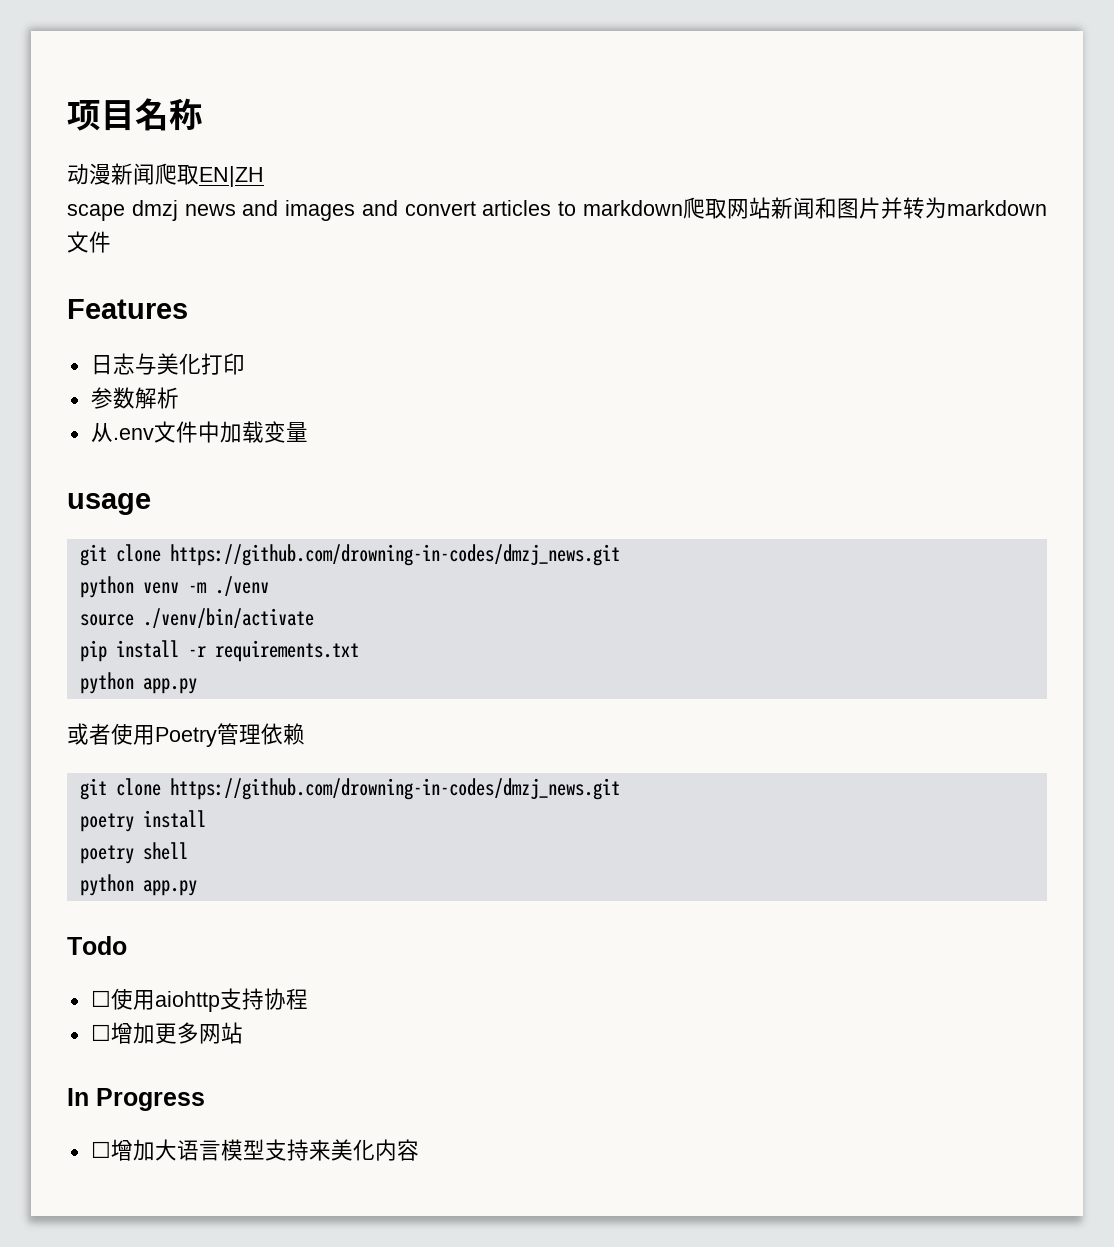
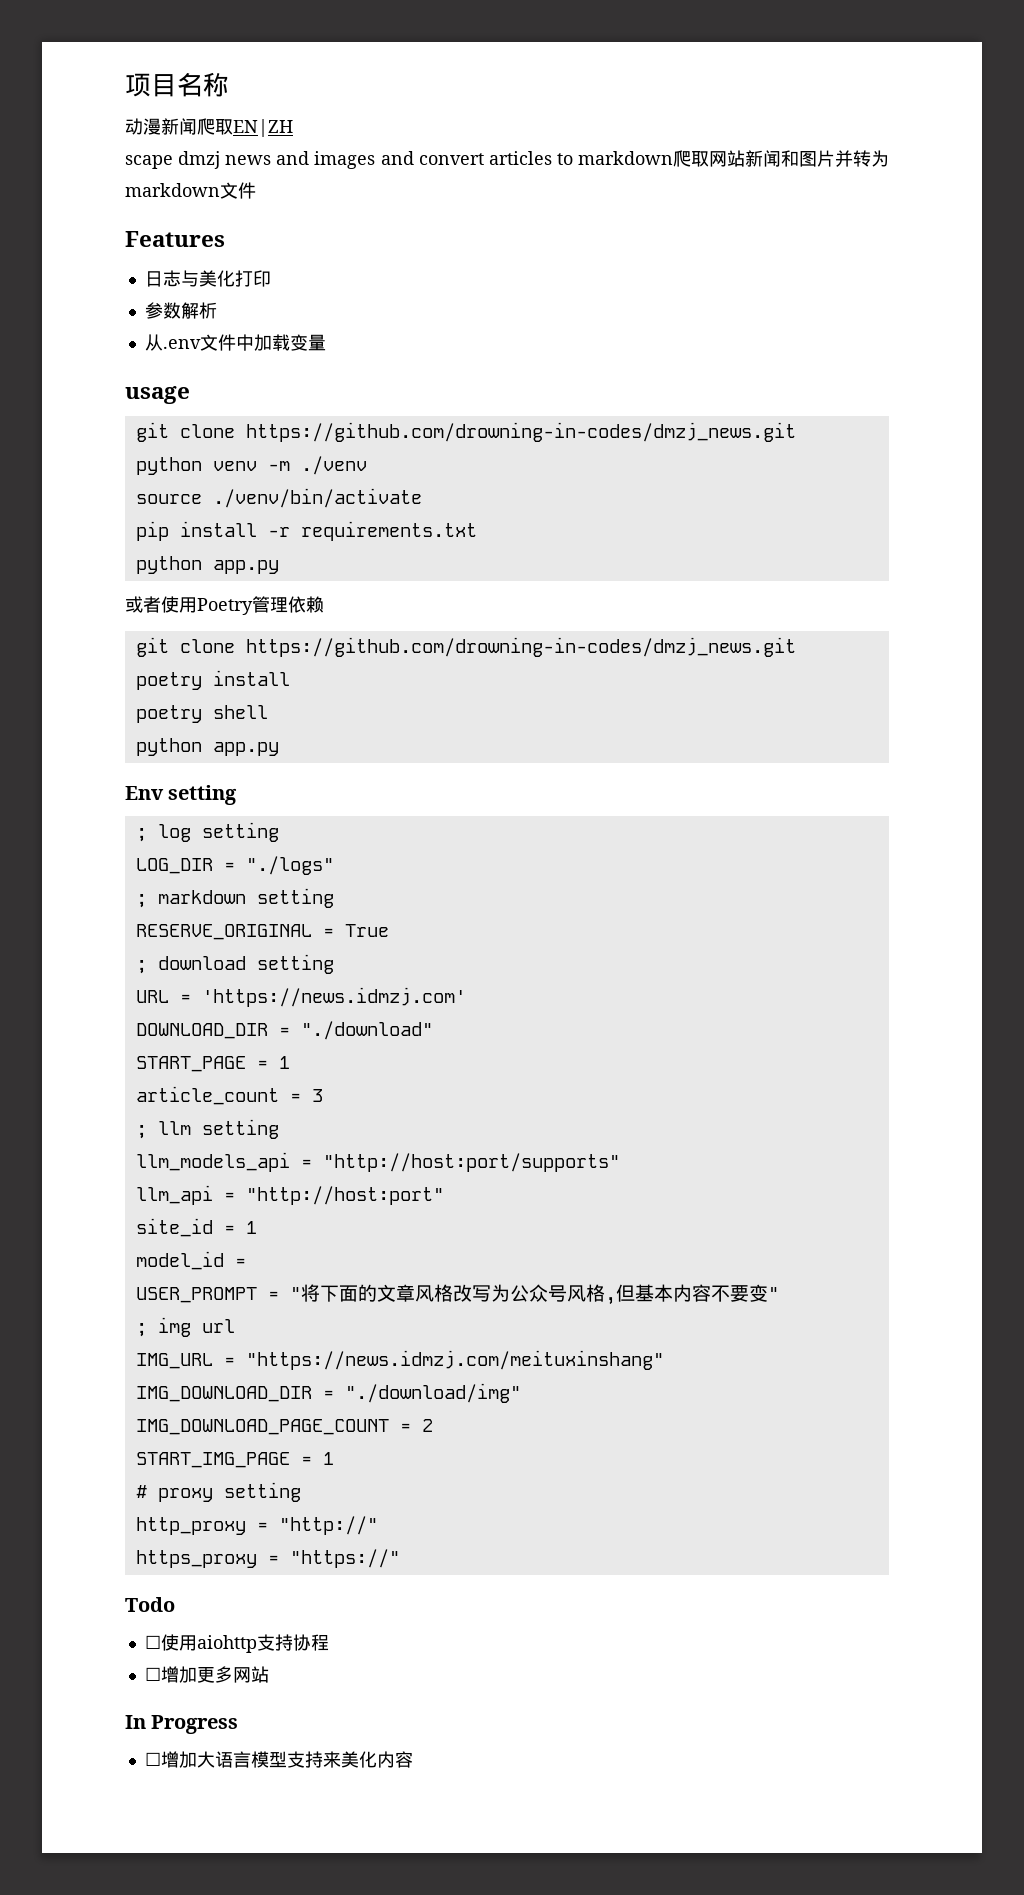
(197, 888) none -> [125,785,238,805] [135,822,279,842] [135,856,334,875] [135,888,334,908] [135,924,389,940] [135,954,334,974] [135,987,466,1007] [135,1021,433,1040] [135,1056,290,1072] [135,1086,323,1105] [135,1119,279,1139] [135,1152,620,1172] [135,1185,444,1205] [135,1218,257,1237] [135,1251,246,1270] [135,1284,779,1305] [135,1317,235,1337] [135,1350,664,1370] [135,1383,521,1403] [135,1419,433,1435] [135,1452,334,1468] [135,1482,301,1502] [135,1516,378,1535] [135,1549,400,1568] // Env setting // ; log setting // LOG_DIR = "./logs" // ; markdown setting // RESERVE_ORIGINAL = True // ; download setting // URL = 'https://news.idmzj.com' // DOWNLOAD_DIR = "./download" // START_PAGE = 1 // article_count = 3 // ; llm setting // llm_models_api = "http://host:port/supports" // llm_api = "http://host:port" // site_id = 1 // model_id = // USER_PROMPT = "将下面的文章风格改写为公众号风格,但基本内容不要变" // ; img url // IMG_URL = "https://news.idmzj.com/meituxinshang" // IMG_DOWNLOAD_DIR = "./download/img" // IMG_DOWNLOAD_PAGE_COUNT = 2 // START_IMG_PAGE = 1 // # proxy setting // http_proxy = "http://" // https_proxy = "https://"

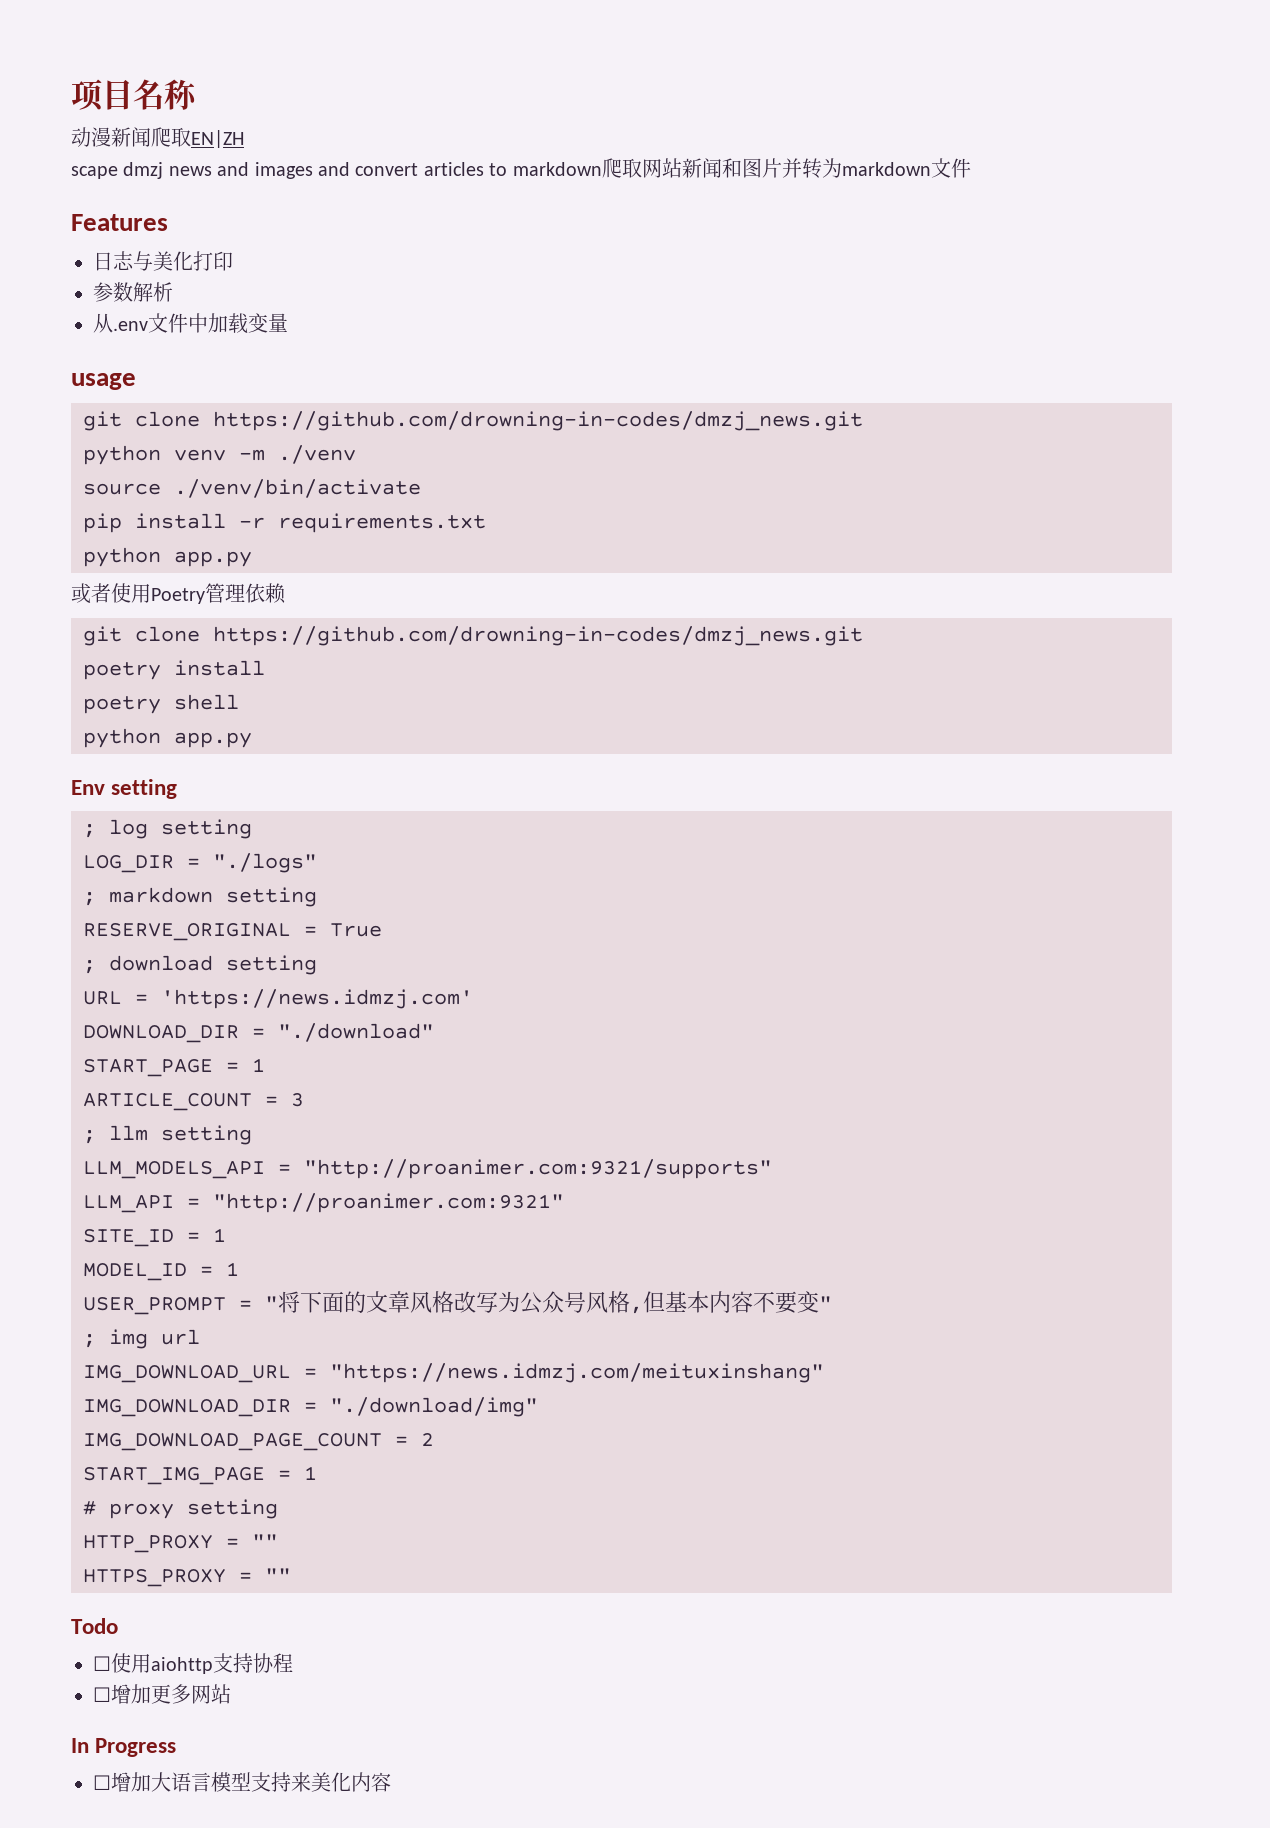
[135,1086,279,1105] article_count -> [83,1093,252,1111] ARTICLE_COUNT
[135,1152,620,1172] [135,1185,444,1205] [135,1218,257,1237] [135,1251,246,1270] llm_models_api = "http://host:port/supports" // llm_api = "http://host:port" // site_id = 1 // model_id = -> [83,1159,772,1179] [83,1193,564,1213] [83,1228,226,1247] [83,1262,239,1281] LLM_MODELS_API = "http://proanimer.com:9321/supports" // LLM_API = "http://proanimer.com:9321" // SITE_ID = 1 // MODEL_ID = 1
[135,1353,213,1369] IMG_URL -> [83,1365,291,1383] IMG_DOWNLOAD_URL
[135,1516,378,1535] [135,1549,400,1568] http_proxy = "http://" // https_proxy = "https://" -> [83,1534,278,1553] [83,1568,291,1587] HTTP_PROXY = "" // HTTPS_PROXY = ""

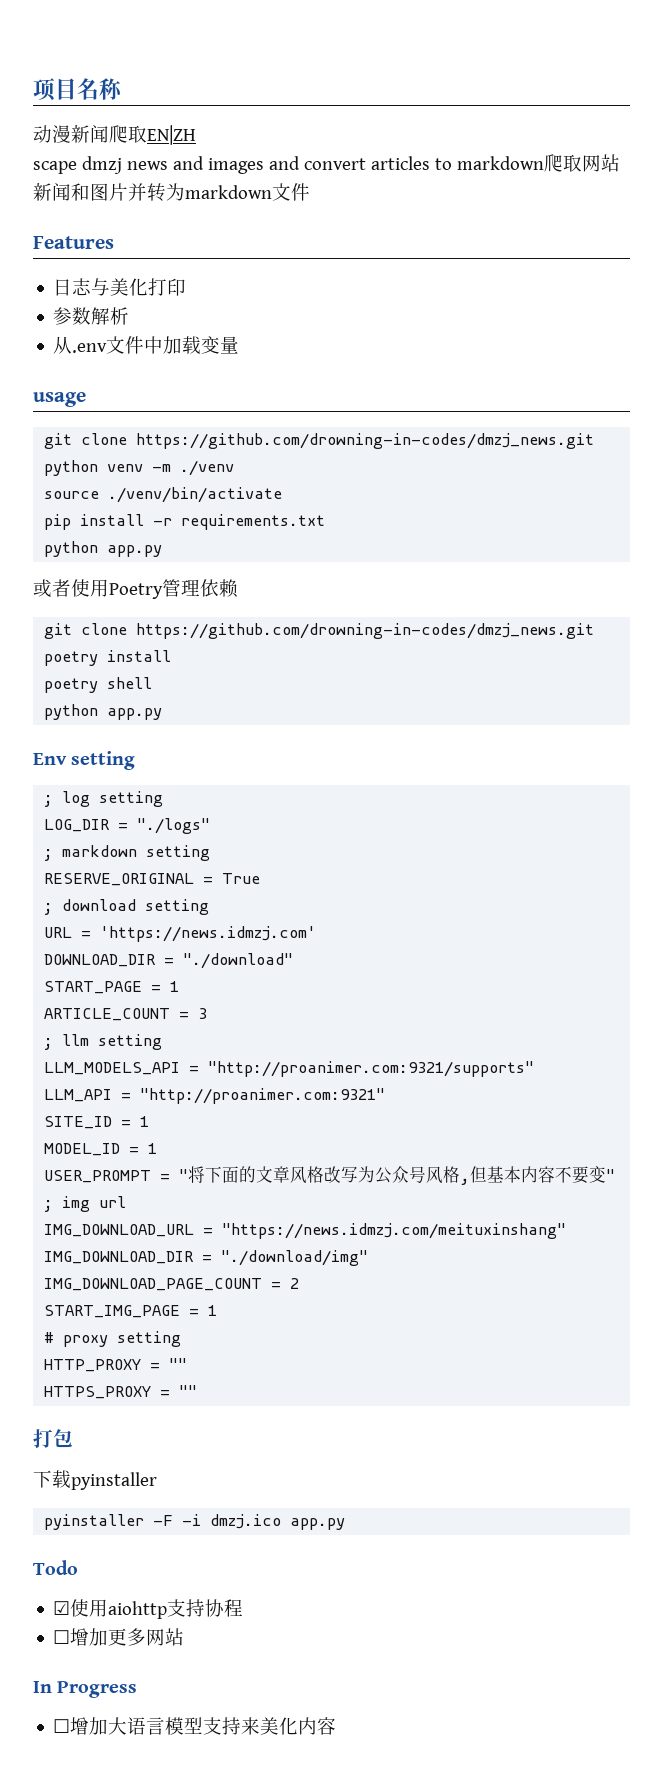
(291, 1575) none -> [33,1429,73,1448] [33,1470,157,1490] [44,1514,346,1530] // 打包 // 下载pyinstaller // pyinstaller -F -i dmzj.ico app.py
[93,1656,111,1671] ☐ -> [53,1601,71,1615] ☑

